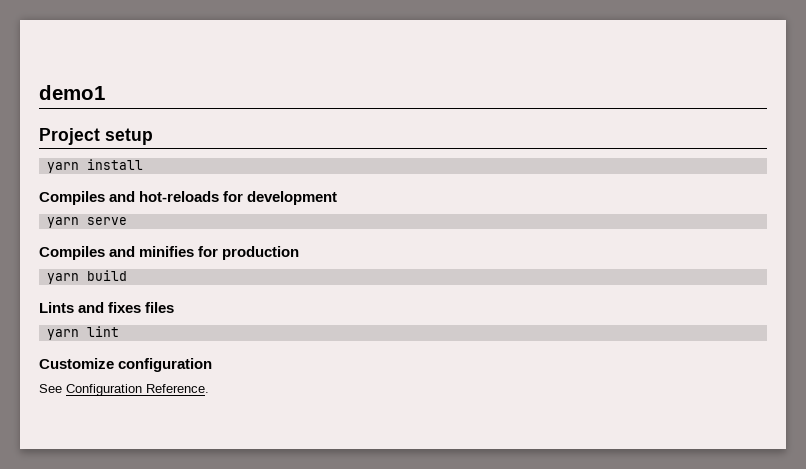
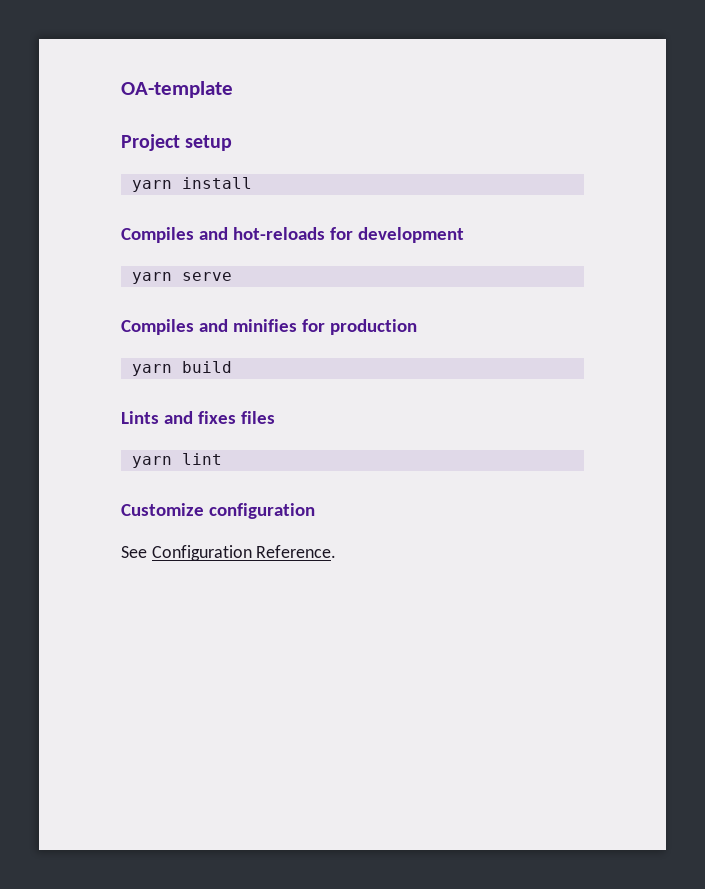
[39,85,105,100] demo1 -> [121,81,233,98] OA-template

